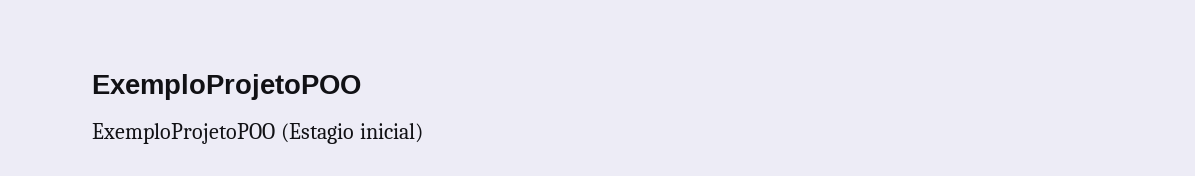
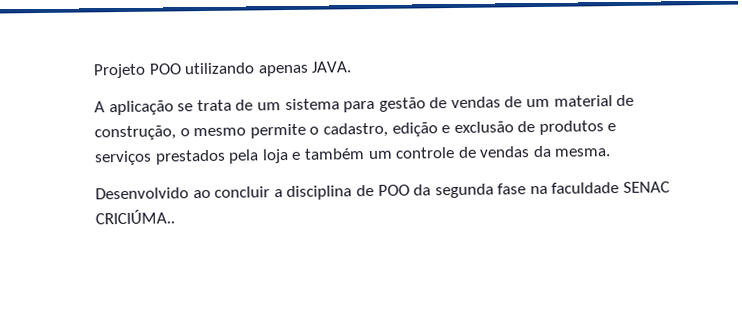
[92,74,361,100] [92,123,423,144] ExemploProjetoPOO // ExemploProjetoPOO (Estagio inicial) -> [93,61,353,79] [94,94,635,116] [94,120,617,141] [94,145,612,166] [95,181,671,201] [95,209,175,225] Projeto POO utilizando apenas JAVA. // A aplicação se trata de um sistema para gestão de vendas de um material de construção, o mesmo permite o cadastro, edição e exclusão de produtos e serviços prestados pela loja e também um controle de vendas da mesma. // Desenvolvido ao concluir a disciplina de POO da segunda fase na faculdade SENAC CRICIÚMA..

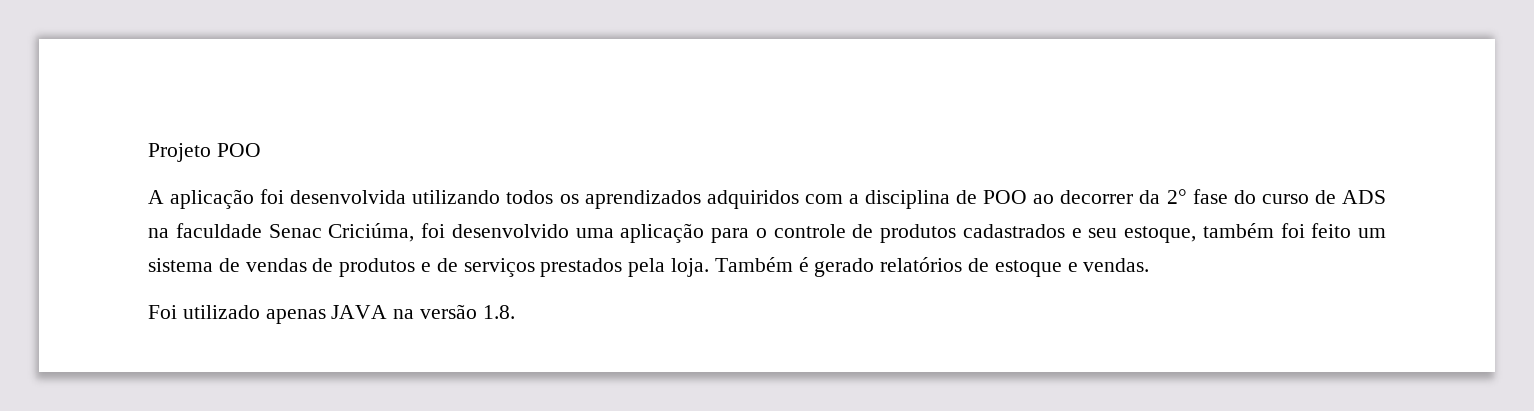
[184,61,353,77] utilizando apenas JAVA. -> (261, 150) none
[177,94,635,113] [94,120,617,141] [94,145,612,166] [95,181,671,201] [95,209,175,225] se trata de um sistema para gestão de vendas de um material de construção, o mesmo permite o cadastro, edição e exclusão de produtos e serviços prestados pela loja e também um controle de vendas da mesma. // Desenvolvido ao concluir a disciplina de POO da segunda fase na faculdade SENAC CRICIÚMA.. -> [260,189,1386,209] [148,223,1386,243] [148,257,1150,277] [148,304,515,324] foi desenvolvida utilizando todos os aprendizados adquiridos com a disciplina de POO ao decorrer da 2° fase do curso de ADS na faculdade Senac Criciúma, foi desenvolvido uma aplicação para o controle de produtos cadastrados e seu estoque, também foi feito um sistema de vendas de produtos e de serviços prestados pela loja. Também é gerado relatórios de estoque e vendas. // Foi utilizado apenas JAVA na versão 1.8.

